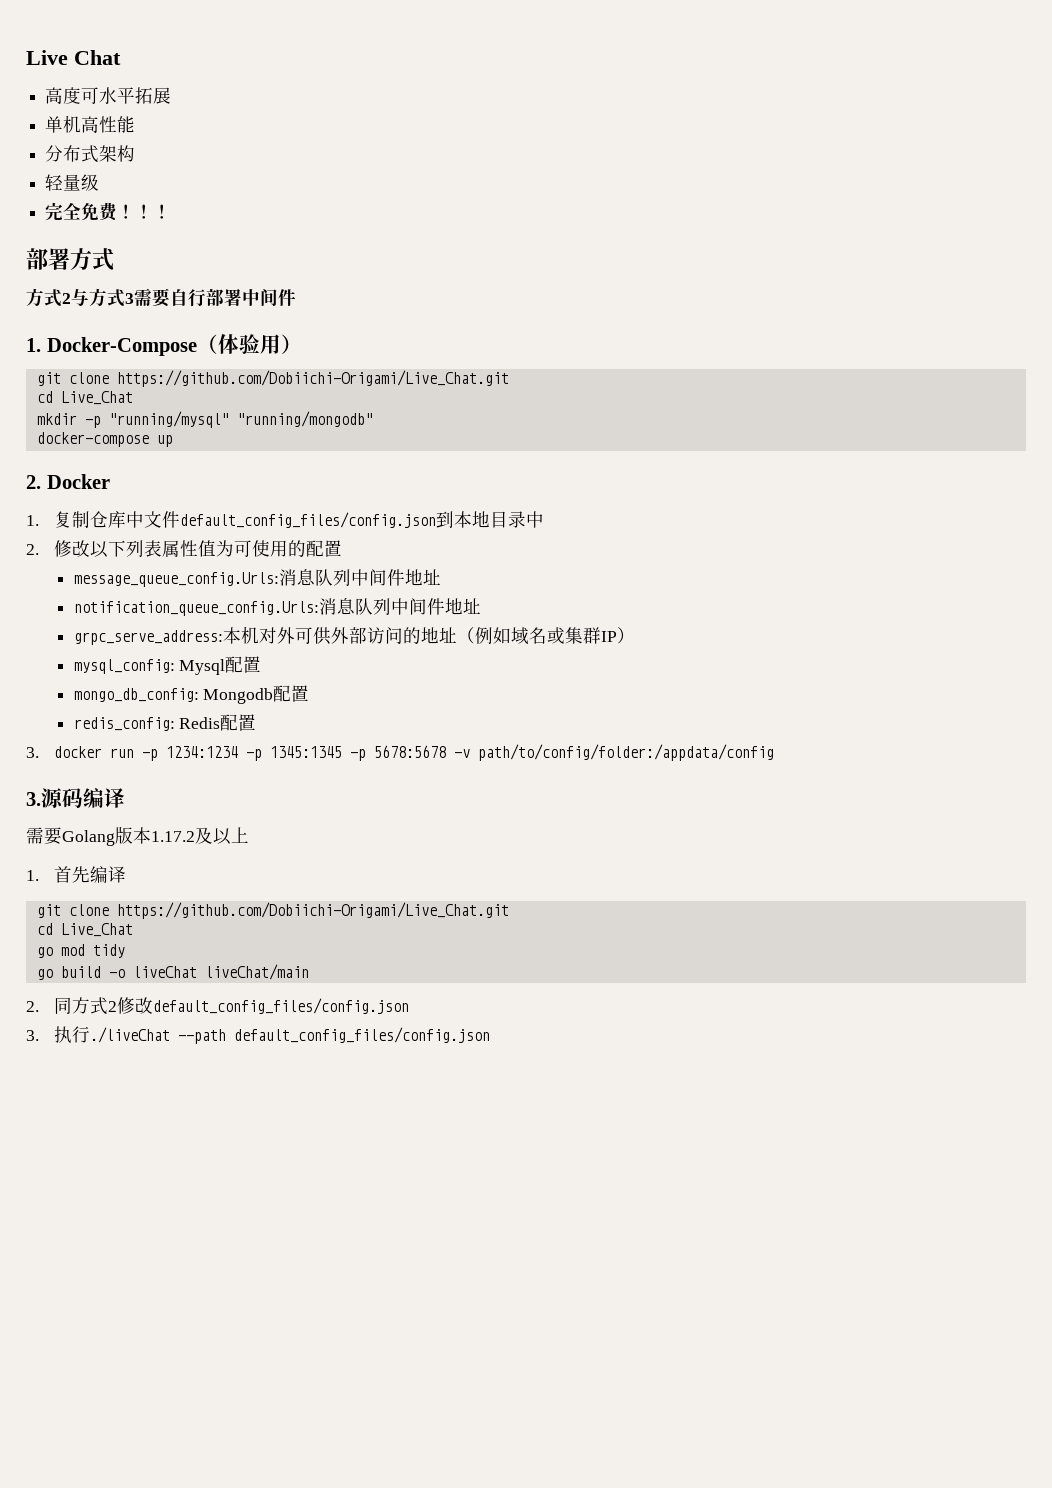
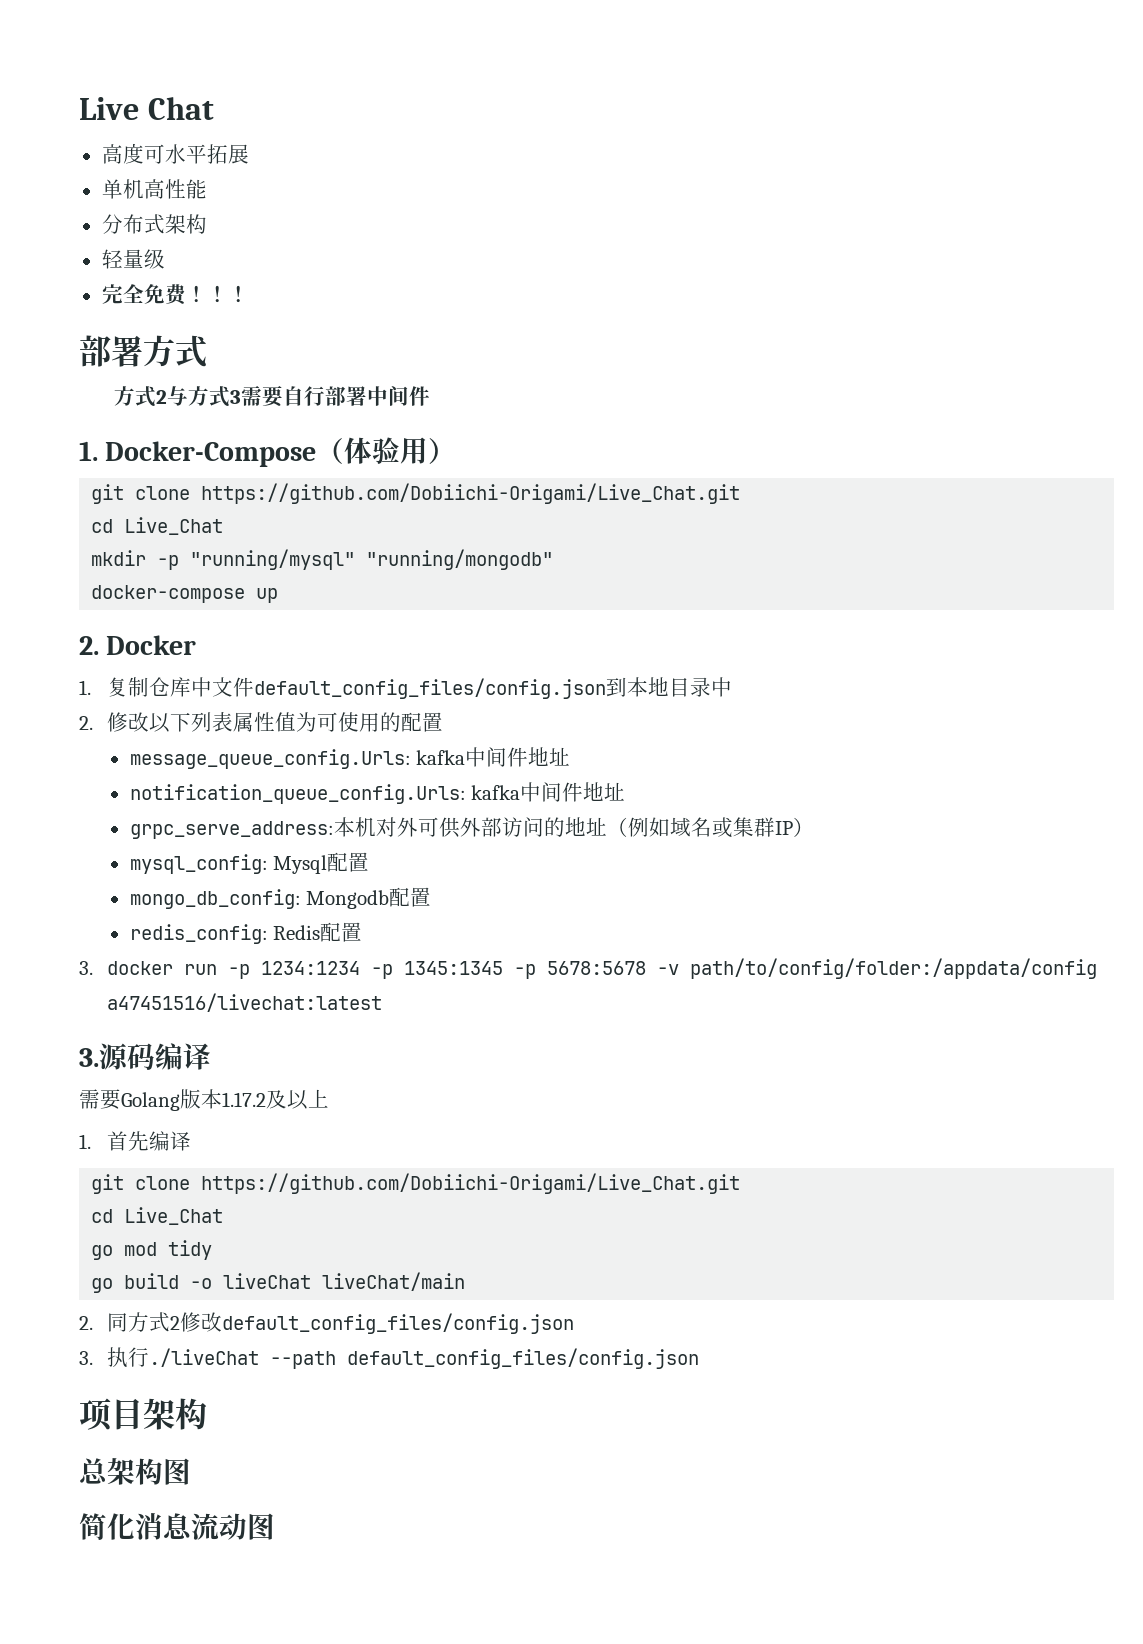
[278,569,351,586] 消息队列 -> [416,750,466,765] kafka
[318,598,391,615] 消息队列 -> [471,785,521,800] kafka
(775, 752) none -> [107,993,383,1012] a47451516/livechat:latest
(491, 1035) none -> [79,1398,207,1432] [79,1458,191,1485] [79,1513,275,1540] // 项目架构 // 总架构图 // 简化消息流动图

